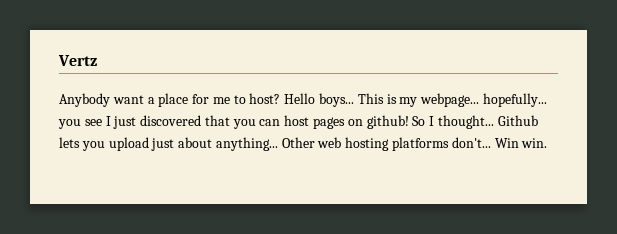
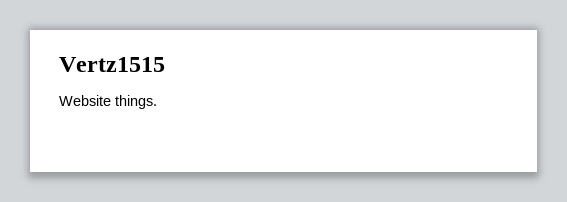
[58,55,97,66] [59,93,547,107] [58,115,538,129] [59,137,548,151] Vertz // Anybody want a place for me to host? Hello boys... This is my webpage... hopefully... you see I just discovered that you can host pages on github! So I thought... Github lets you upload just about anything... Other web hosting platforms don't... Win win. -> [59,57,165,72] [59,95,157,109] Vertz1515 // Website things.

